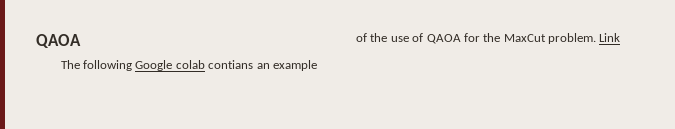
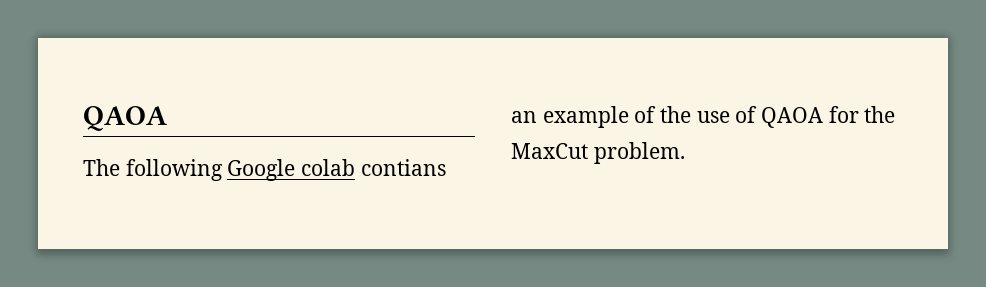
[599,33,621,42] Link -> (685, 153) none

